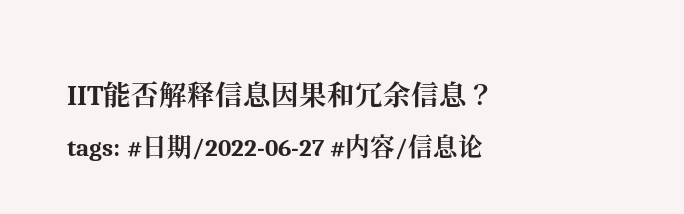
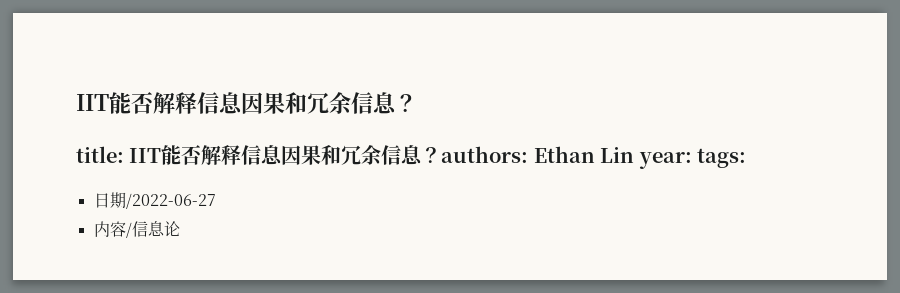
(495, 94) none -> [76,145,692,169] title: IIT能否解释信息因果和冗余信息？authors: Ethan Lin year:
[126,141,142,157] # -> (746, 158) //
[330,141,346,157] # -> (216, 201) //

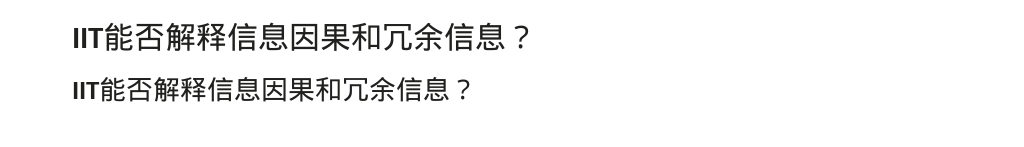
[76,145,746,169] [93,192,216,209] [93,221,180,238] title: IIT能否解释信息因果和冗余信息？authors: Ethan Lin year: tags: // 日期/2022-06-27 // 内容/信息论 -> [72,76,477,102] IIT能否解释信息因果和冗余信息？

